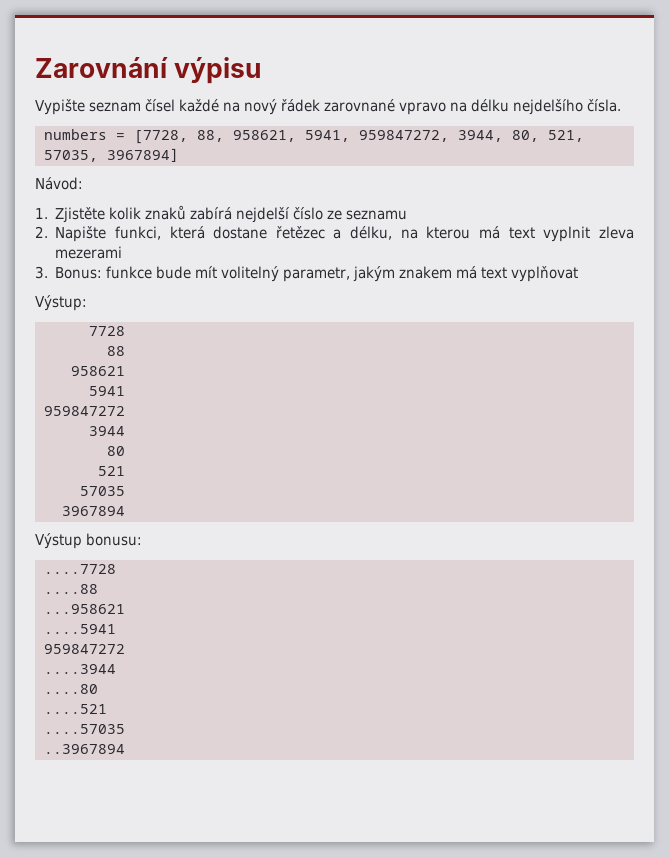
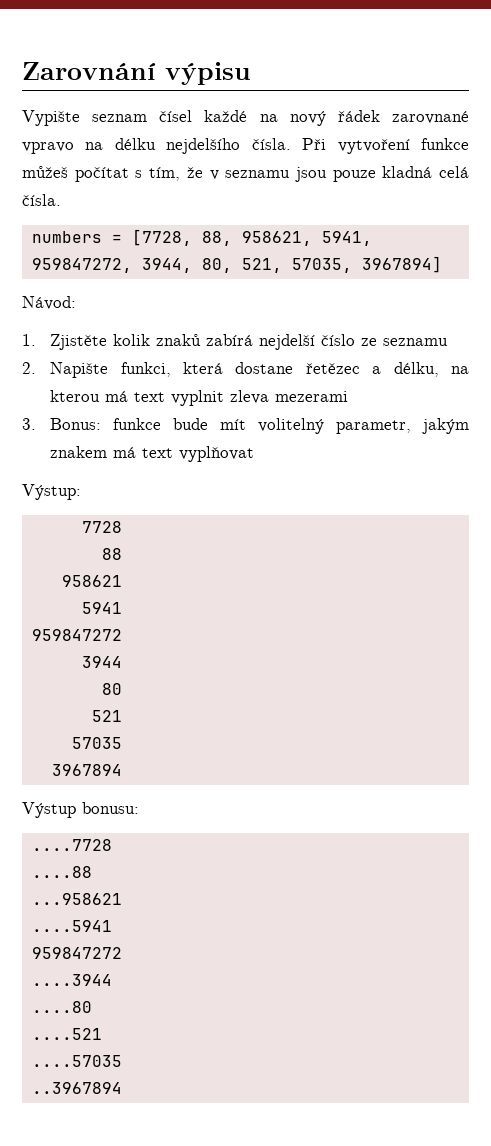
(621, 105) none -> [302,138,469,154] [22,166,469,182] [22,194,61,206] Při vytvoření funkce můžeš počítat s tím, že v seznamu jsou pouze kladná celá čísla.

